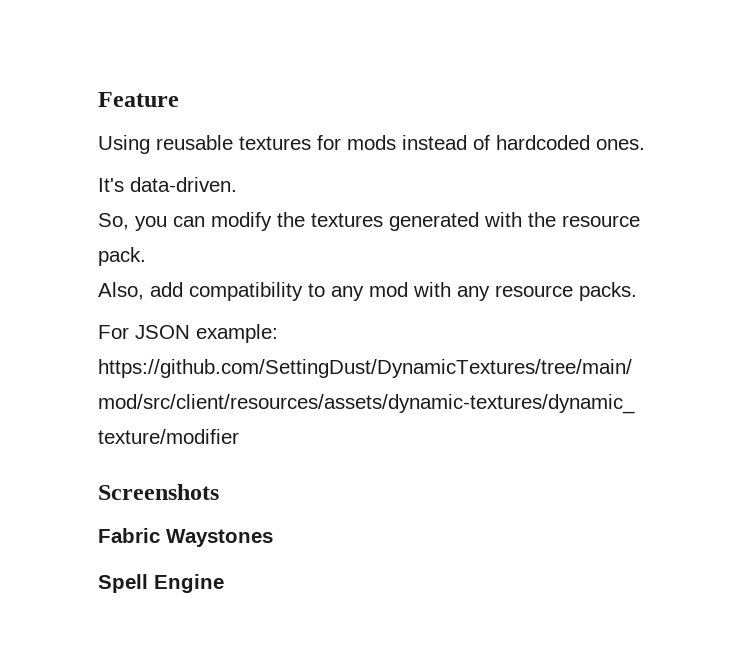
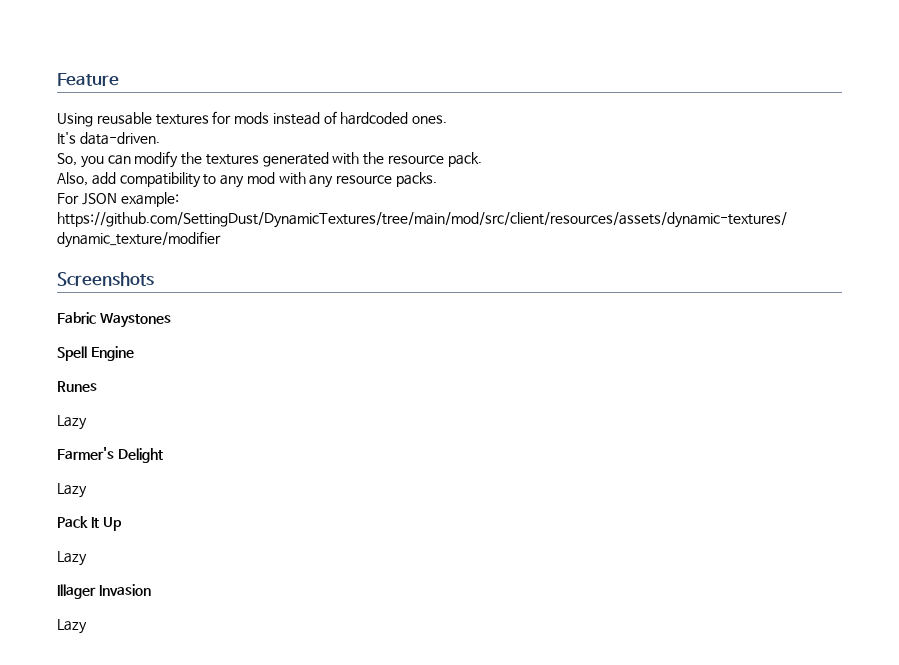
(224, 583) none -> [57,381,97,392] [57,415,87,430] [57,447,163,463] [57,483,87,498] [57,516,122,531] [57,551,87,566] [57,584,151,599] [57,619,87,634] // Runes // Lazy // Farmer's Delight // Lazy // Pack It Up // Lazy // Illager Invasion // Lazy

